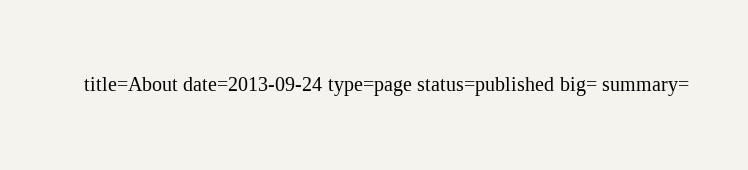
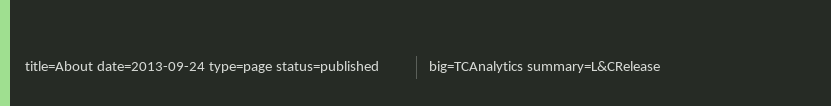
[559,77,689,96] big= summary= -> [429,61,660,73] big=TCAnalytics summary=L&CRelease

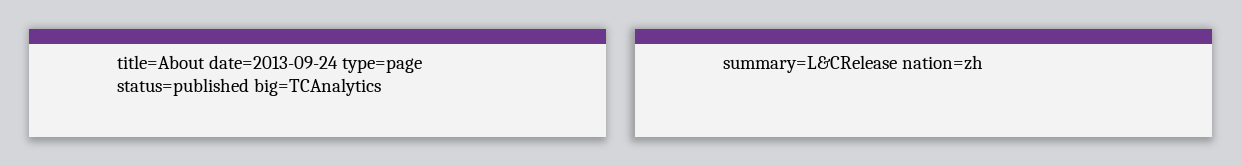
(660, 67) none -> [902,55,984,70] nation=zh

